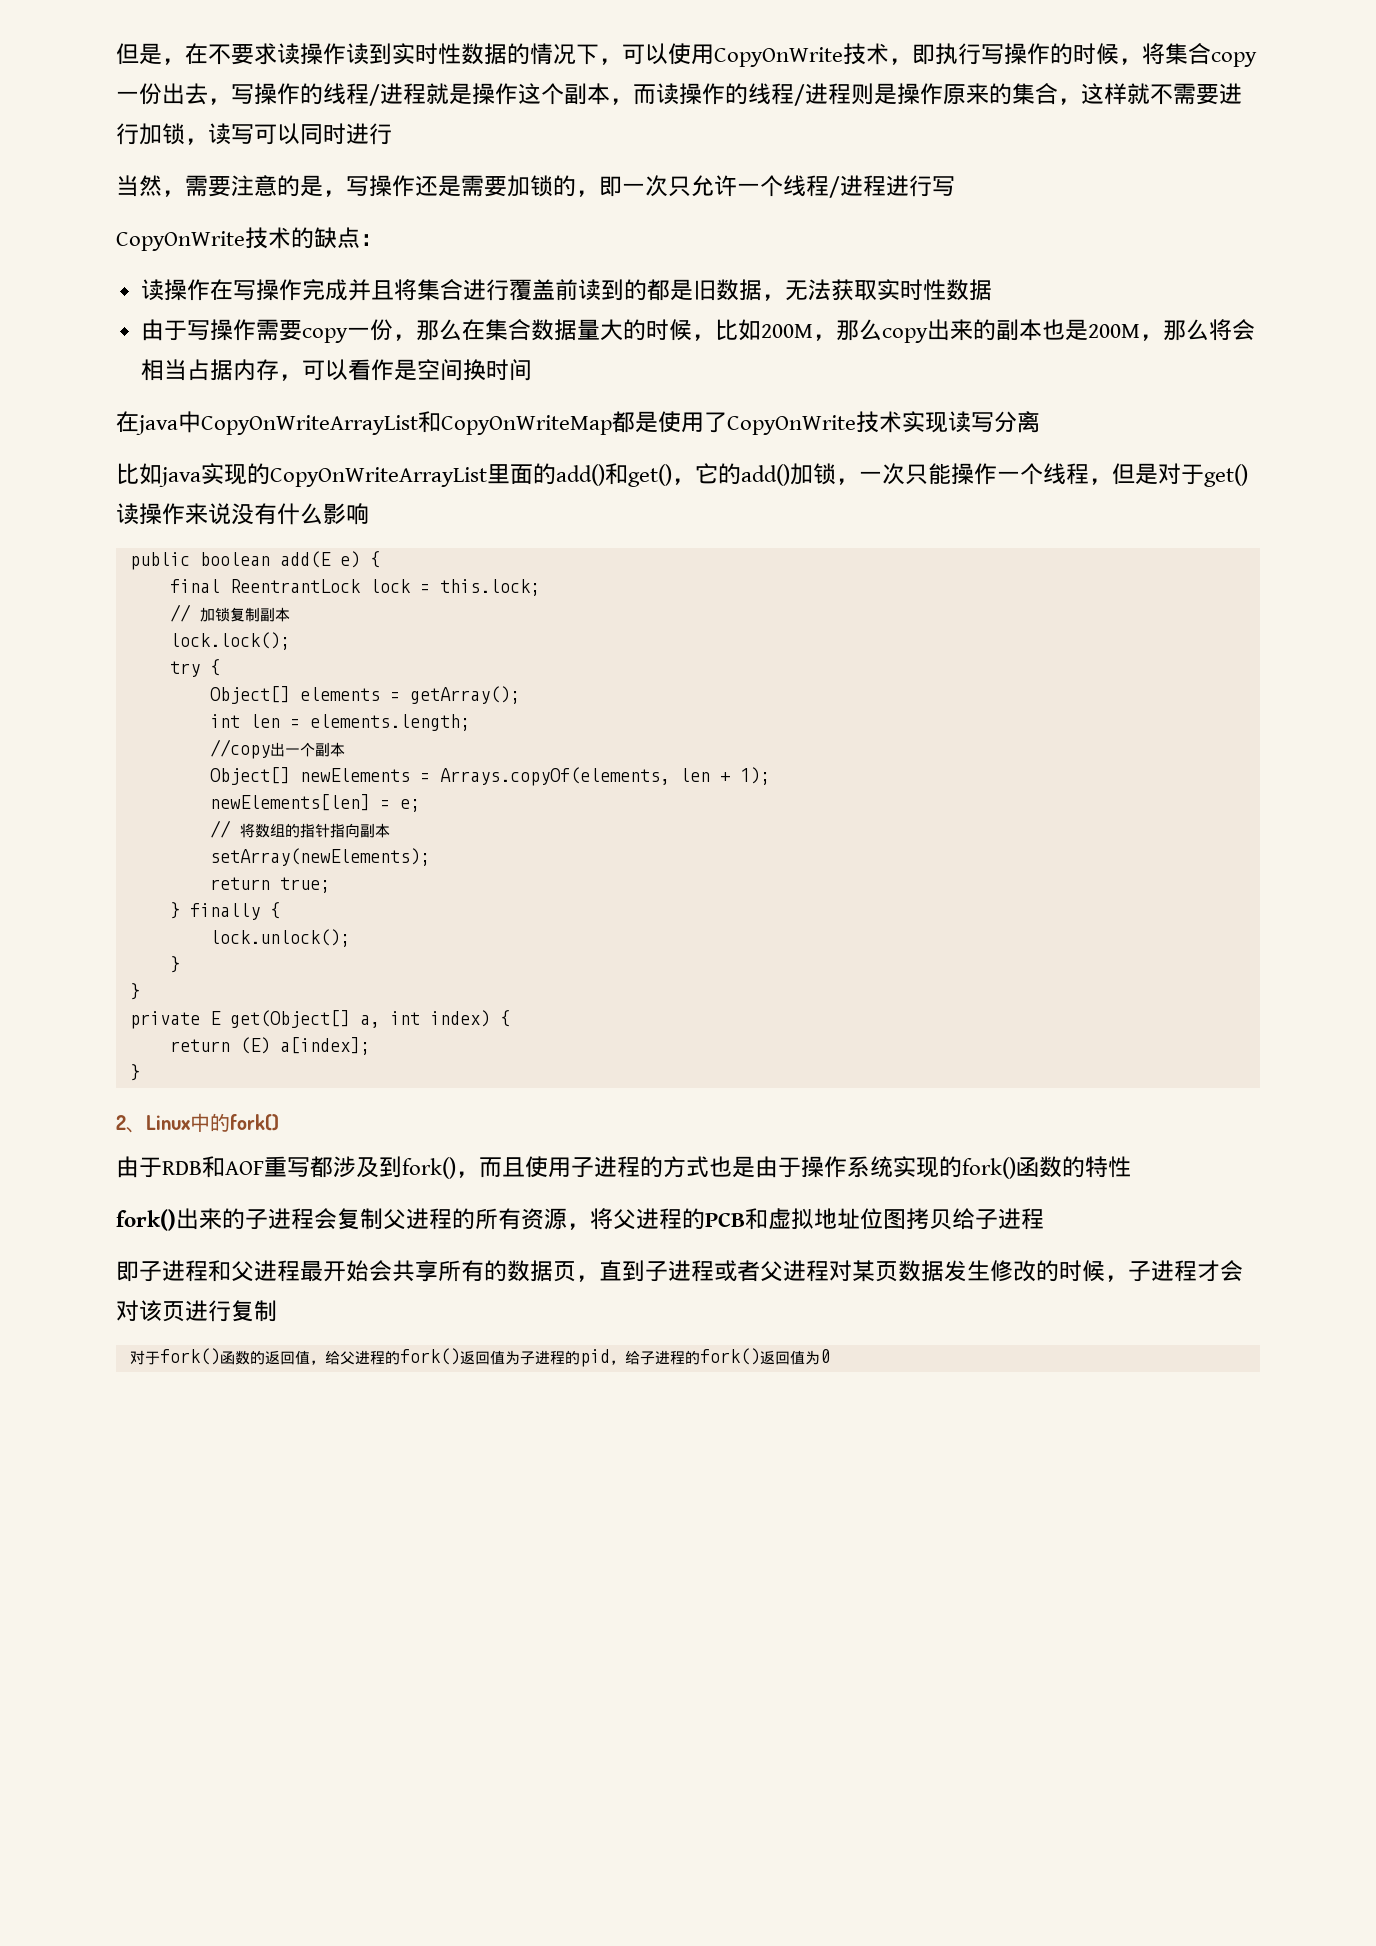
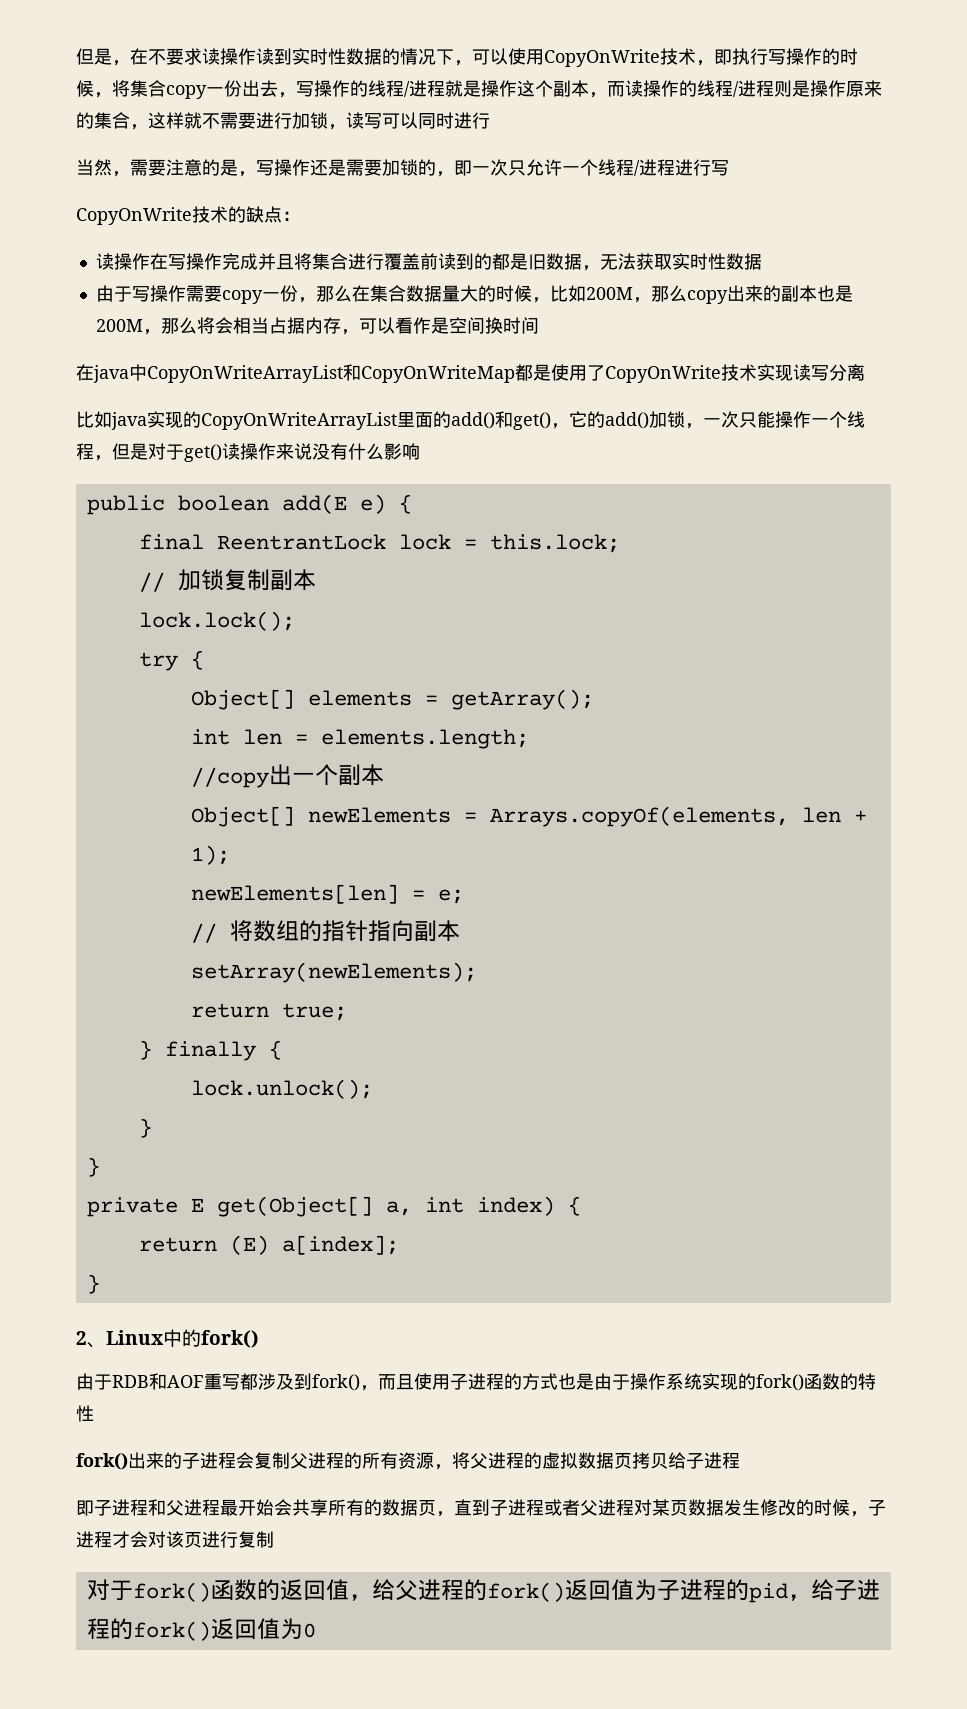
[705,1208,906,1230] PCB和虚拟地址位图 -> [542,1452,632,1469] 虚拟数据页

